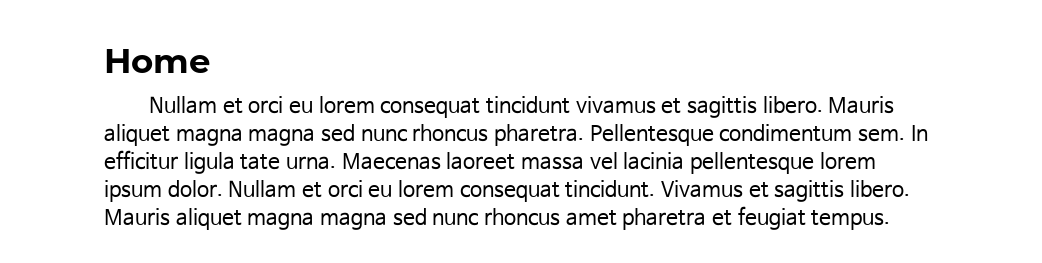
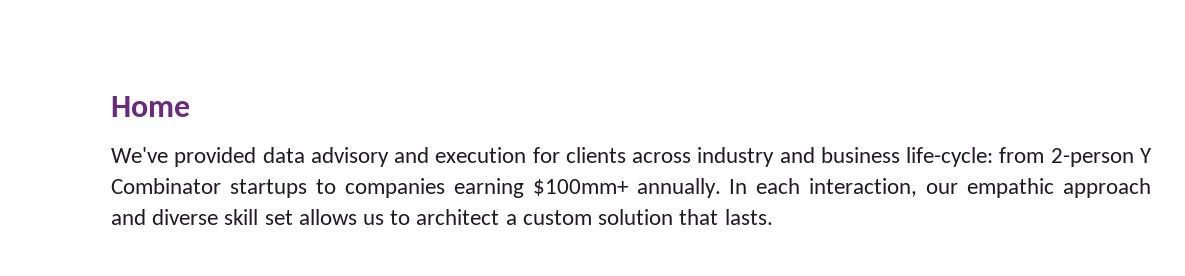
[148,96,895,118] [104,124,928,146] [104,150,876,174] [104,180,910,202] [104,206,891,230] Nullam et orci eu lorem consequat tincidunt vivamus et sagittis libero. Mauris aliquet magna magna sed nunc rhoncus pharetra. Pellentesque condimentum sem. In efficitur ligula tate urna. Maecenas laoreet massa vel lacinia pellentesque lorem ipsum dolor. Nullam et orci eu lorem consequat tincidunt. Vivamus et sagittis libero. Mauris aliquet magna magna sed nunc rhoncus amet pharetra et feugiat tempus. -> [111,147,1152,167] [111,178,1151,198] [111,209,773,225] We've provided data advisory and execution for clients across industry and business life-cycle: from 2-person Y Combinator startups to companies earning $100mm+ annually. In each interaction, our empathic approach and diverse skill set allows us to architect a custom solution that lasts.

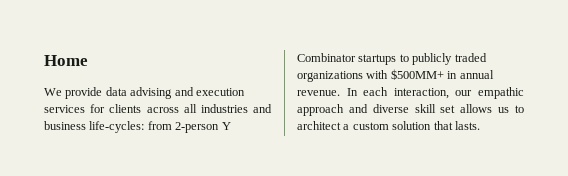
[111,147,389,167] We've provided data advisory -> [44,87,173,99] We provide data advising
(527, 155) none -> [44,105,85,113] services
[697,147,775,167] industry -> [183,104,248,113] all industries
[906,147,994,167] life-cycle: -> [89,121,145,133] life-cycles:
[344,178,721,198] companies earning $100mm+ annually. -> [412,53,487,65] [297,69,494,82] [297,90,340,96] publicly traded organizations with $500MM+ in annual revenue.

